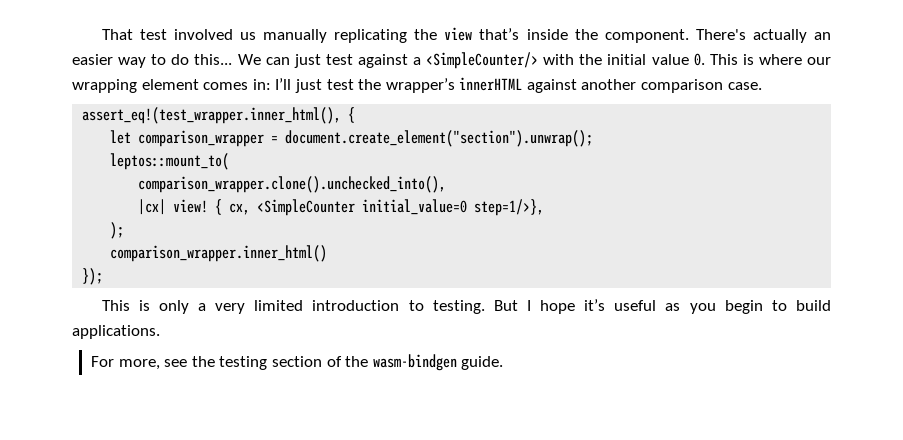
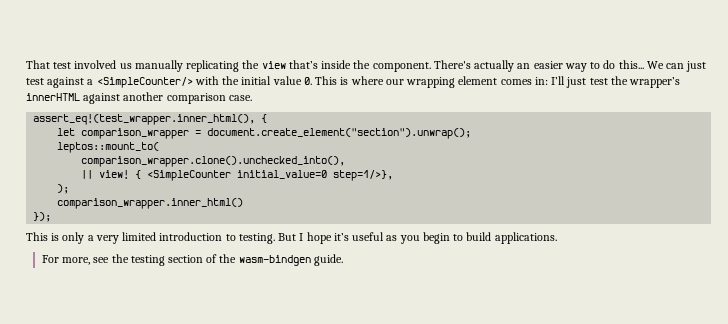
[138,199,167,215] |cx| -> [81,170,94,179] ||
[229,203,251,215] cx, -> (142, 174) none

